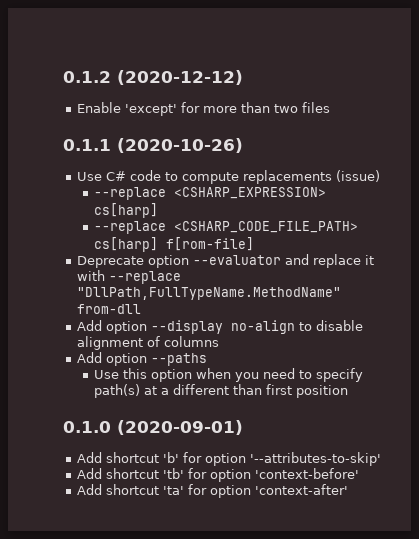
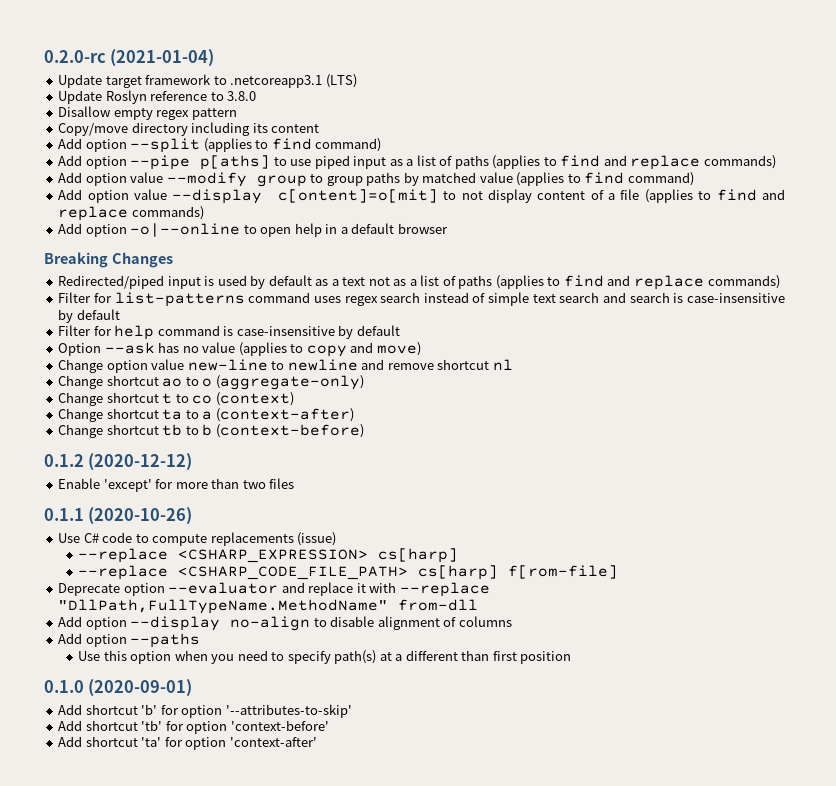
(63, 77) none -> [44,49,215,67] [58,74,357,88] [58,90,257,104] [58,106,237,120] [58,122,320,136] [58,138,382,153] [58,155,776,170] [58,172,694,187] [58,189,785,204] [58,206,204,221] [58,223,448,237] [44,252,173,268] [58,275,780,290] [58,292,785,307] [58,309,120,323] [58,325,400,340] [58,342,421,357] [58,359,513,373] [58,375,364,390] [58,392,294,406] [58,408,354,422] [58,424,364,438] 0.2.0-rc (2021-01-04) // Update target framework to .netcoreapp3.1 (LTS) // Update Roslyn reference to 3.8.0 // Disallow empty regex pattern // Copy/move directory including its content // Add option --split (applies to find command) // Add option --pipe p[aths] to use piped input as a list of paths (applies to find and replace commands) // Add option value --modify group to group paths by matched value (applies to find command) // Add option value --display c[ontent]=o[mit] to not display content of a file (applies to find and replace commands) // Add option -o|--online to open help in a default browser // Breaking Changes // Redirected/piped input is used by default as a text not as a list of paths (applies to find and replace commands) // Filter for list-patterns command uses regex search instead of simple text search and search is case-insensitive by default // Filter for help command is case-insensitive by default // Option --ask has no value (applies to copy and move) // Change option value new-line to newline and remove shortcut nl // Change shortcut ao to o (aggregate-only) // Change shortcut t to co (context) // Change shortcut ta to a (context-after) // Change shortcut tb to b (context-before) //

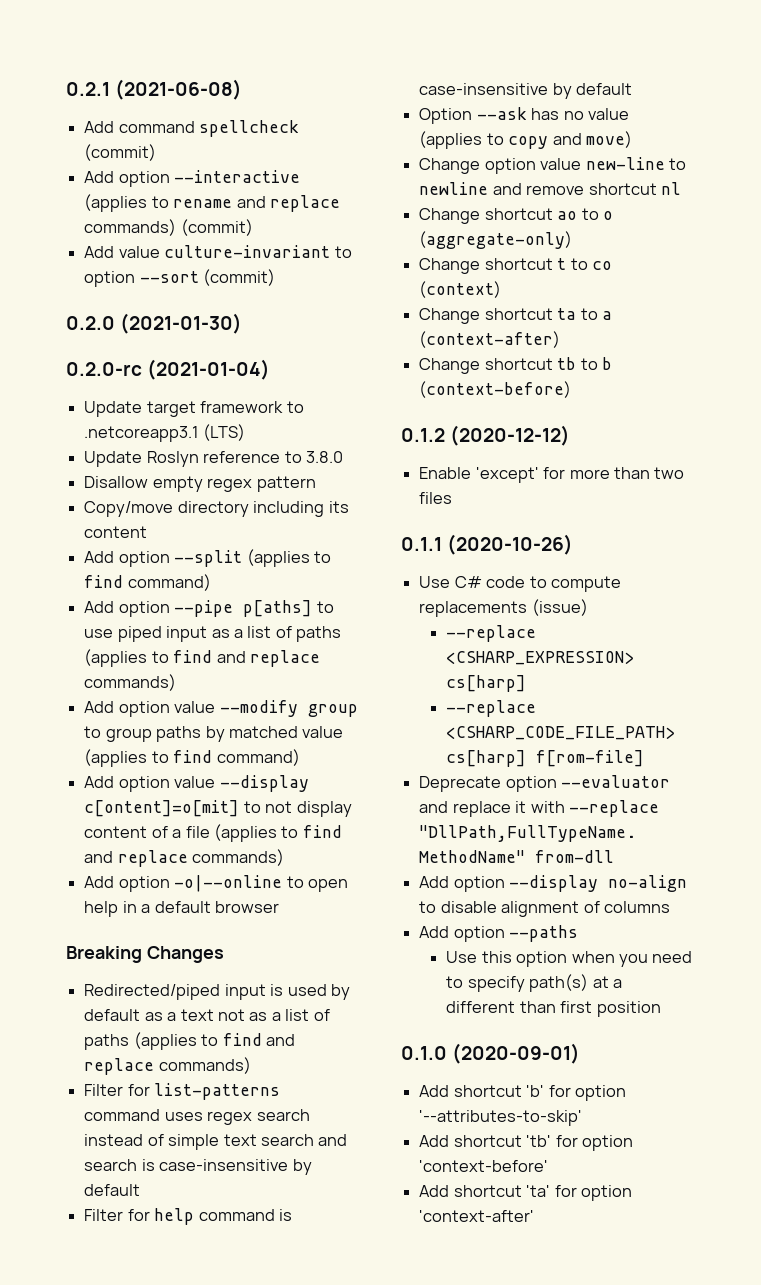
(44, 56) none -> [66,79,243,100] [84,120,300,137] [84,144,157,161] [84,170,301,187] [84,194,340,212] [84,219,253,236] [84,245,352,258] [84,269,276,287] [66,313,243,334] 0.2.1 (2021-06-08) // Add command spellcheck (commit) // Add option --interactive (applies to rename and replace commands) (commit) // Add value culture-invariant to option --sort (commit) // 0.2.0 (2021-01-30) //

